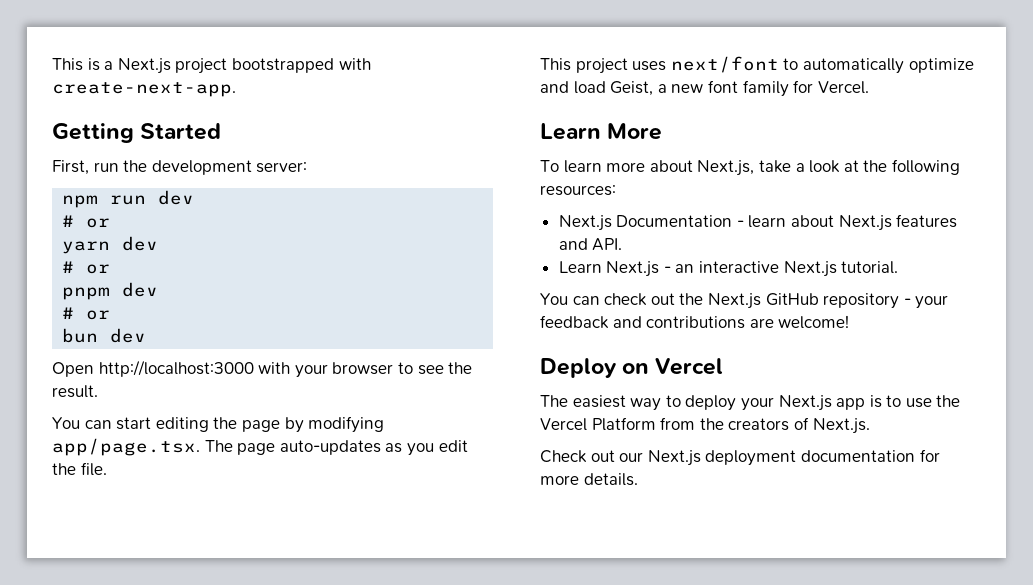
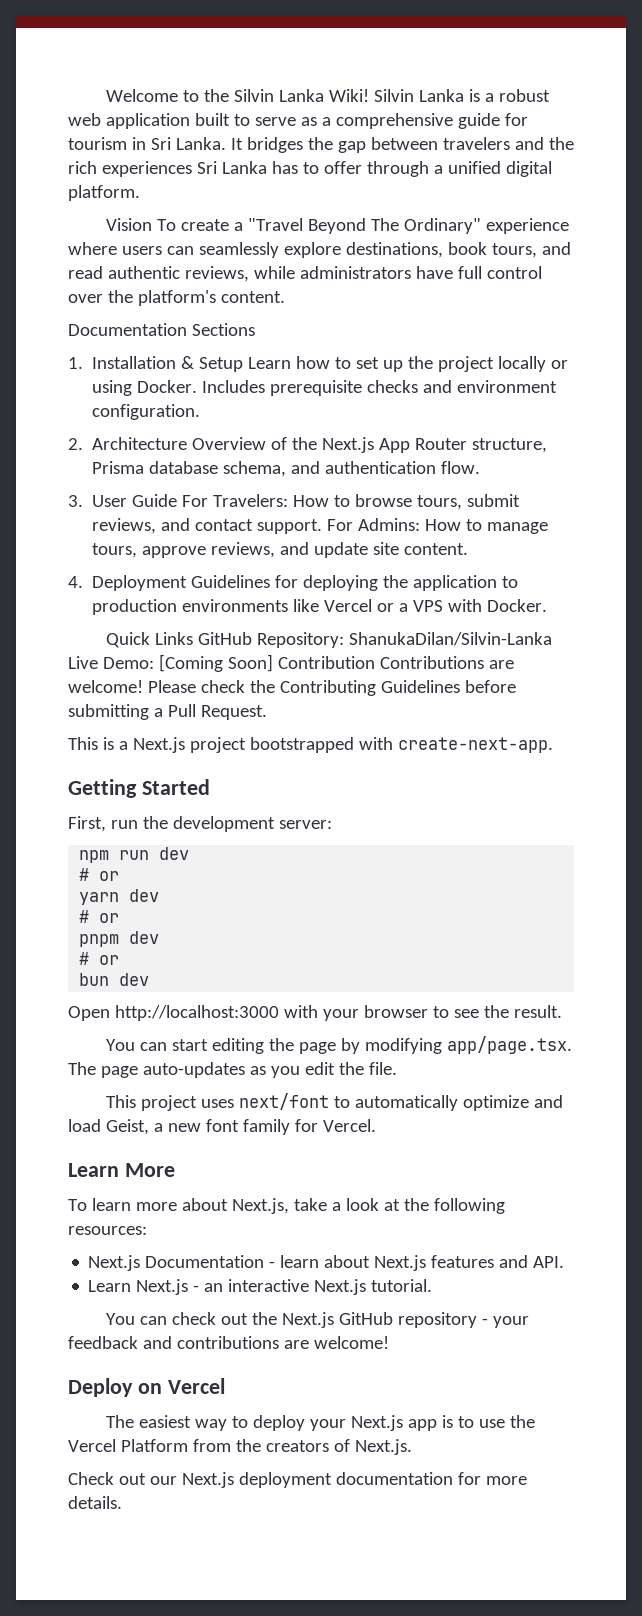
(52, 64) none -> [105,89,550,102] [68,113,528,129] [68,137,574,153] [68,161,552,177] [68,185,140,201] [105,218,569,234] [68,242,571,258] [68,266,542,282] [68,290,285,306] [68,323,255,336] [68,356,569,372] [92,380,558,396] [92,404,201,420] [68,437,548,453] [92,461,481,477] [68,494,521,510] [92,518,549,534] [92,542,469,558] [68,575,519,591] [92,599,548,615] [105,632,552,648] [68,654,514,672] [68,680,516,696] [68,704,267,720] Welcome to the Silvin Lanka Wiki! Silvin Lanka is a robust web application built to serve as a comprehensive guide for tourism in Sri Lanka. It bridges the gap between travelers and the rich experiences Sri Lanka has to offer through a unified digital platform. // Vision To create a "Travel Beyond The Ordinary" experience where users can seamlessly explore destinations, book tours, and read authentic reviews, while administrators have full control over the platform's content. // Documentation Sections // 1. Installation & Setup Learn how to set up the project locally or using Docker. Includes prerequisite checks and environment configuration. // 2. Architecture Overview of the Next.js App Router structure, Prisma database schema, and authentication flow. // 3. User Guide For Travelers: How to browse tours, submit reviews, and contact support. For Admins: How to manage tours, approve reviews, and update site content. // 4. Deployment Guidelines for deploying the application to production environments like Vercel or a VPS with Docker. // Quick Links GitHub Repository: ShanukaDilan/Silvin-Lanka Live Demo: [Coming Soon] Contribution Contributions are welcome! Please check the Contributing Guidelines before submitting a Pull Request. //

